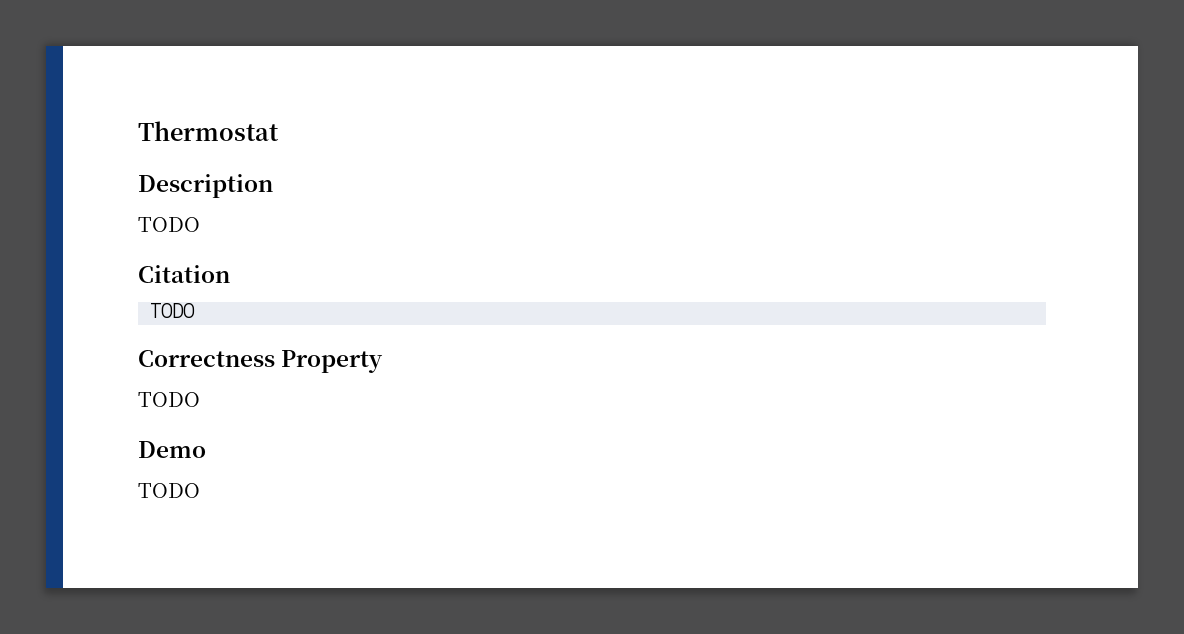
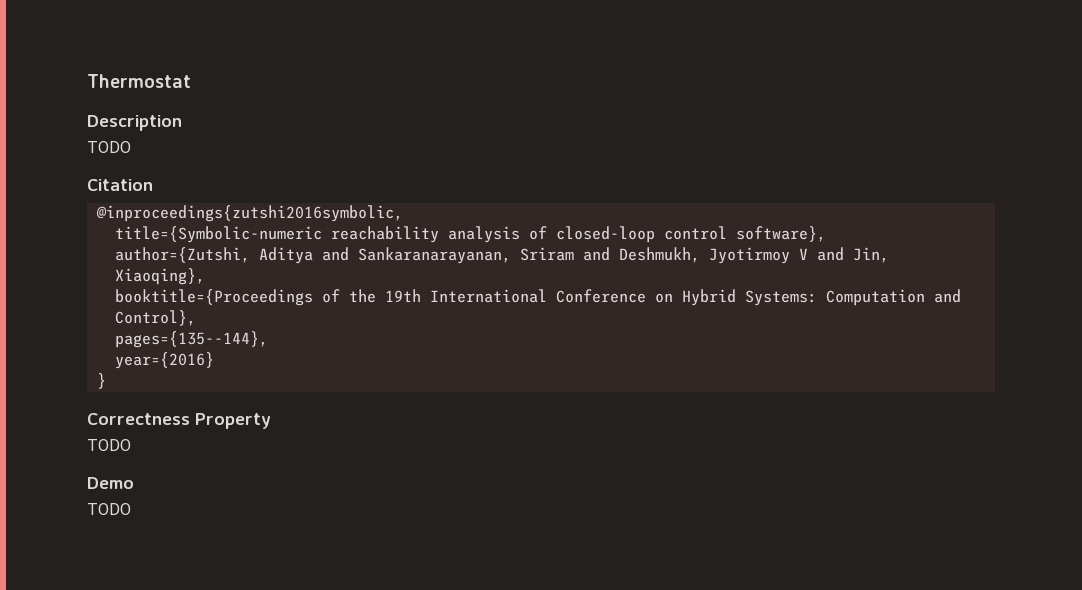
[150,303,196,318] TODO -> [95,205,403,222] [114,226,826,243] [114,247,889,264] [114,268,205,285] [114,289,961,306] [114,310,196,326] [114,331,268,348] [114,352,214,369] [96,373,106,389] @inproceedings{zutshi2016symbolic, // title={Symbolic-numeric reachability analysis of closed-loop control software}, // author={Zutshi, Aditya and Sankaranarayanan, Sriram and Deshmukh, Jyotirmoy V and Jin, Xiaoqing}, // booktitle={Proceedings of the 19th International Conference on Hybrid Systems: Computation and Control}, // pages={135--144}, // year={2016} // }

